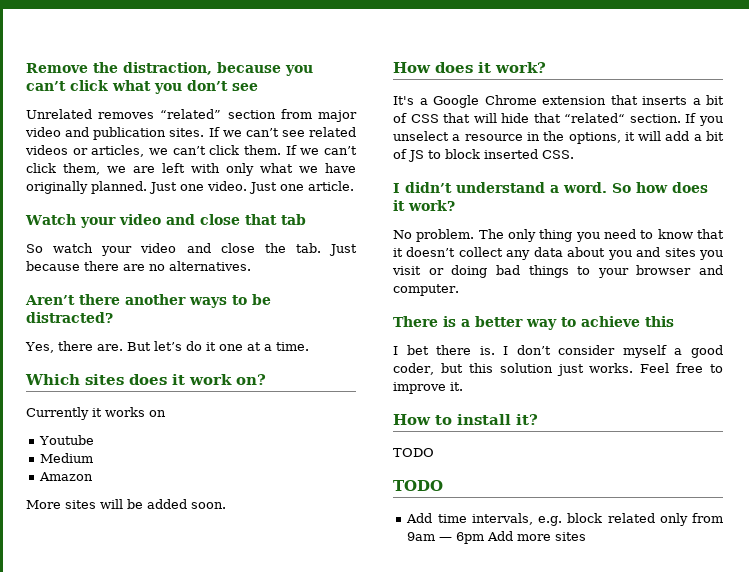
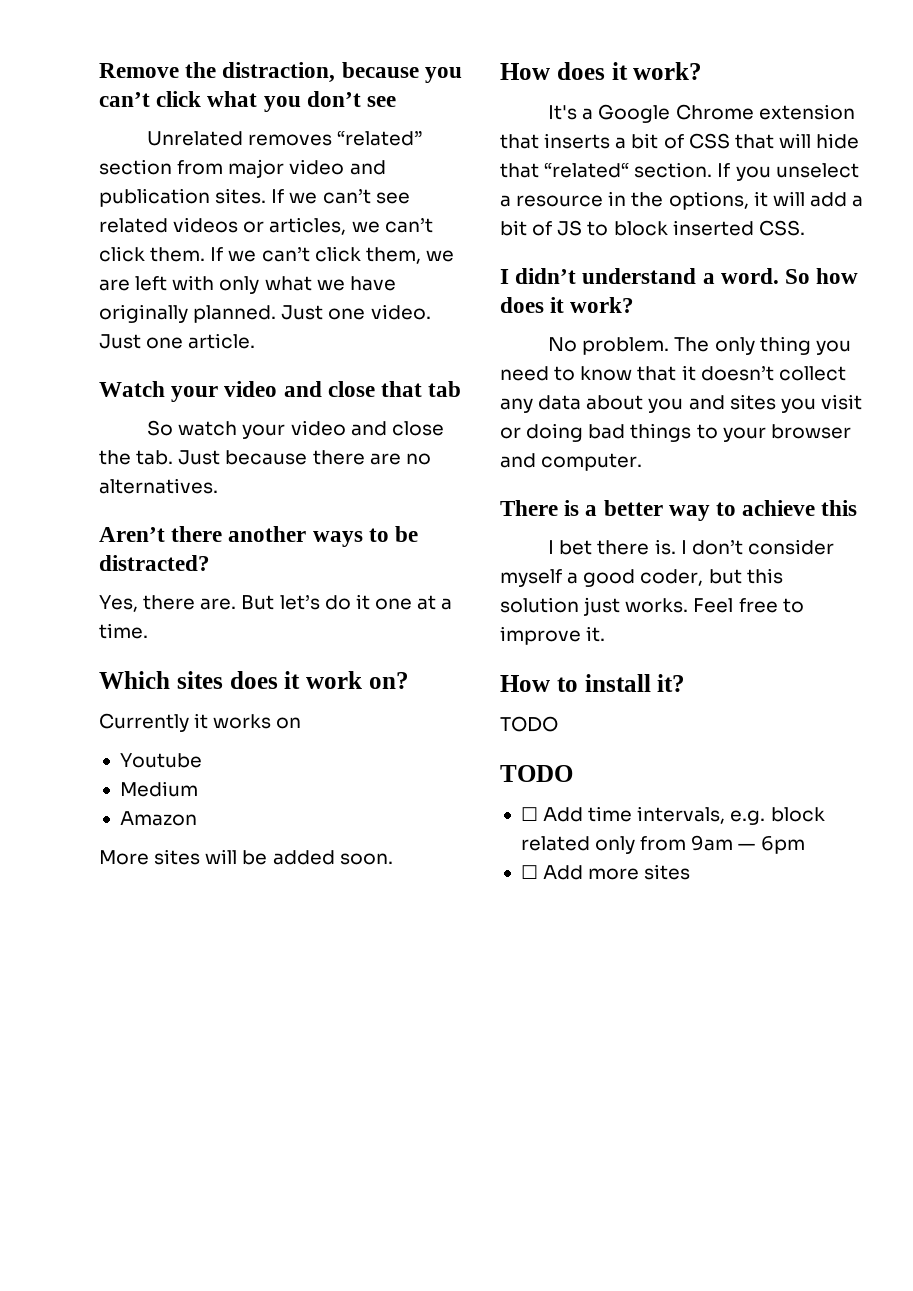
(443, 485) none -> [520,807,538,821] ☐
(485, 538) none -> [520,865,538,879] // ☐

